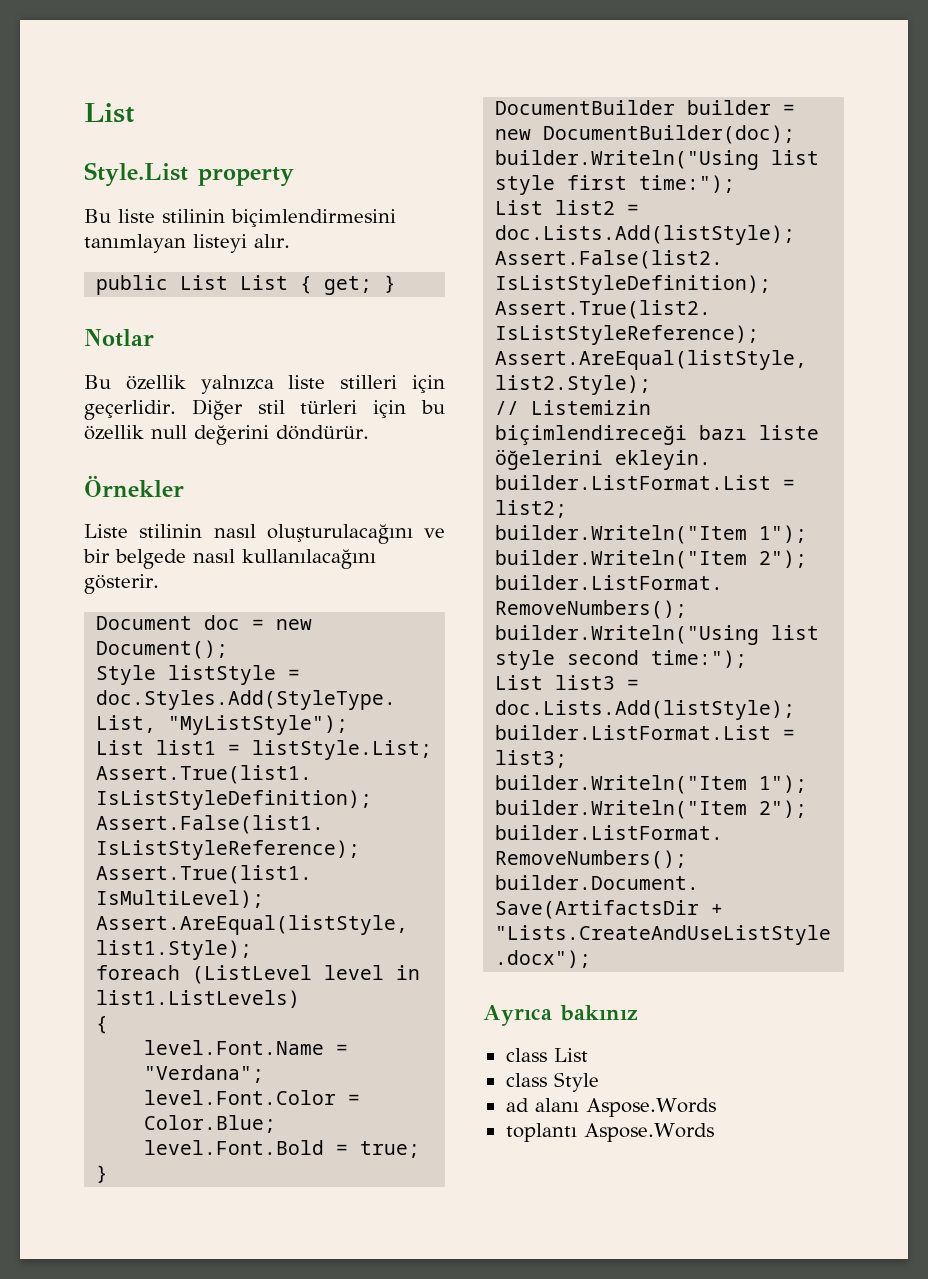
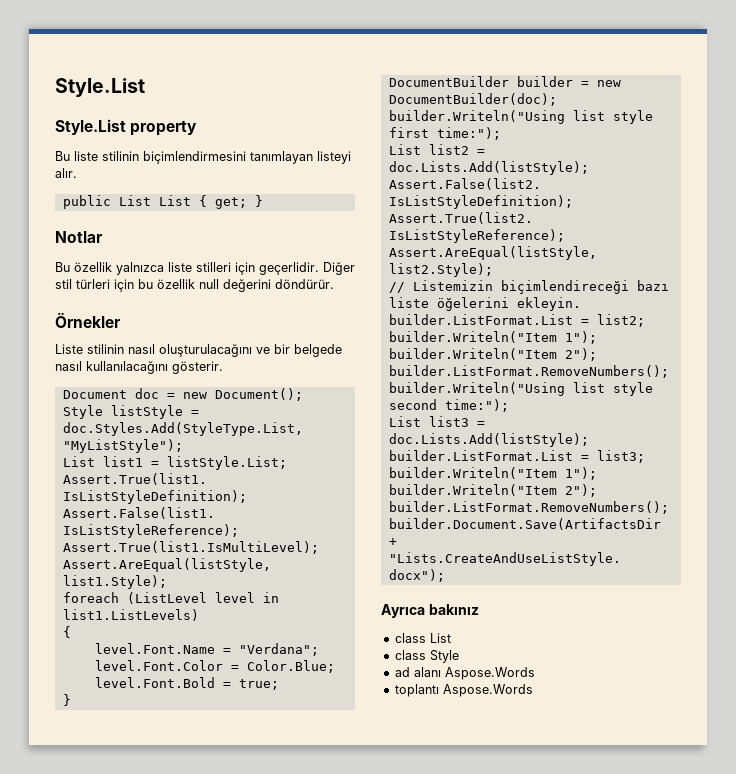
[84,103,134,123] List -> [55,78,145,97] Style.List

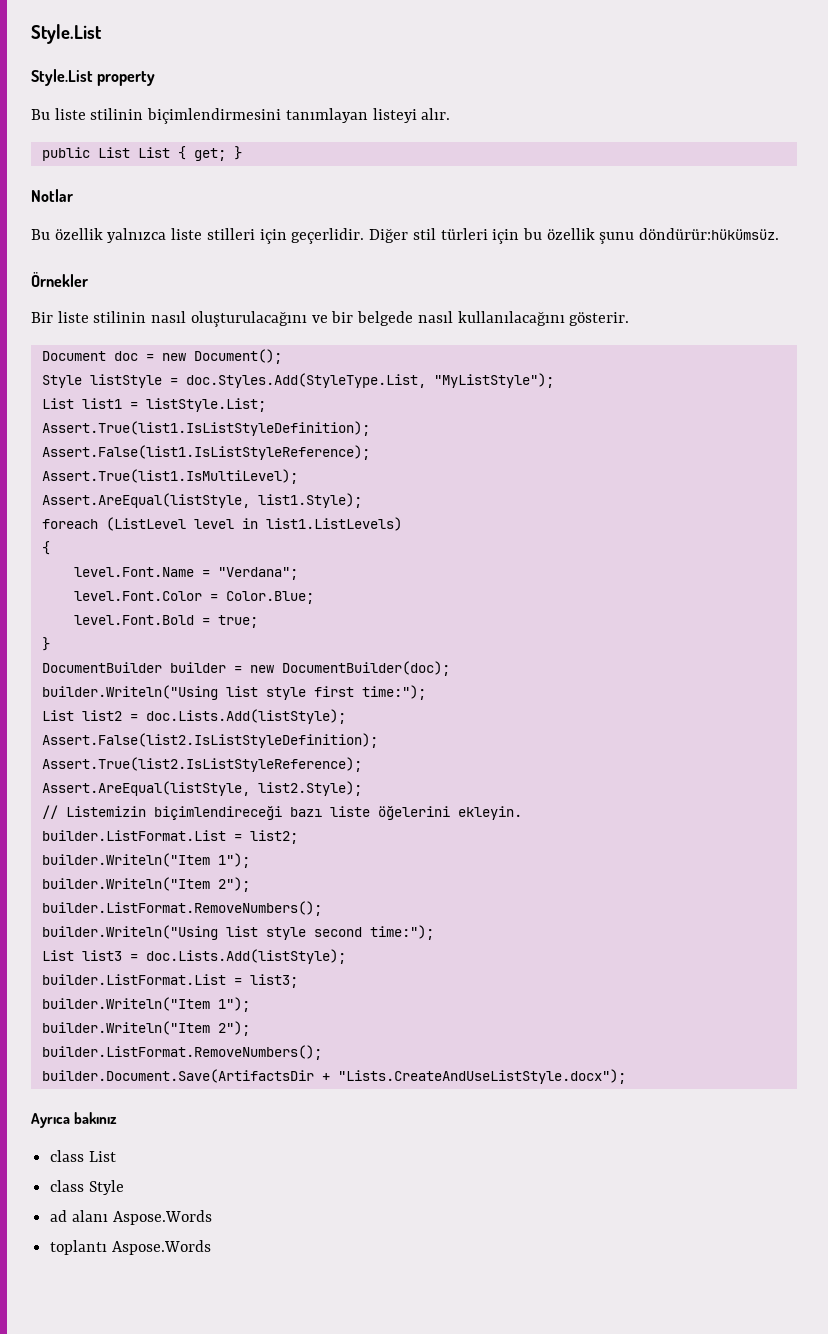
[199,279,334,292] null değerini döndürür. -> [599,228,780,244] şunu döndürür:hükümsüz.
[55,344,83,354] Liste -> [31,311,89,323] Bir liste

